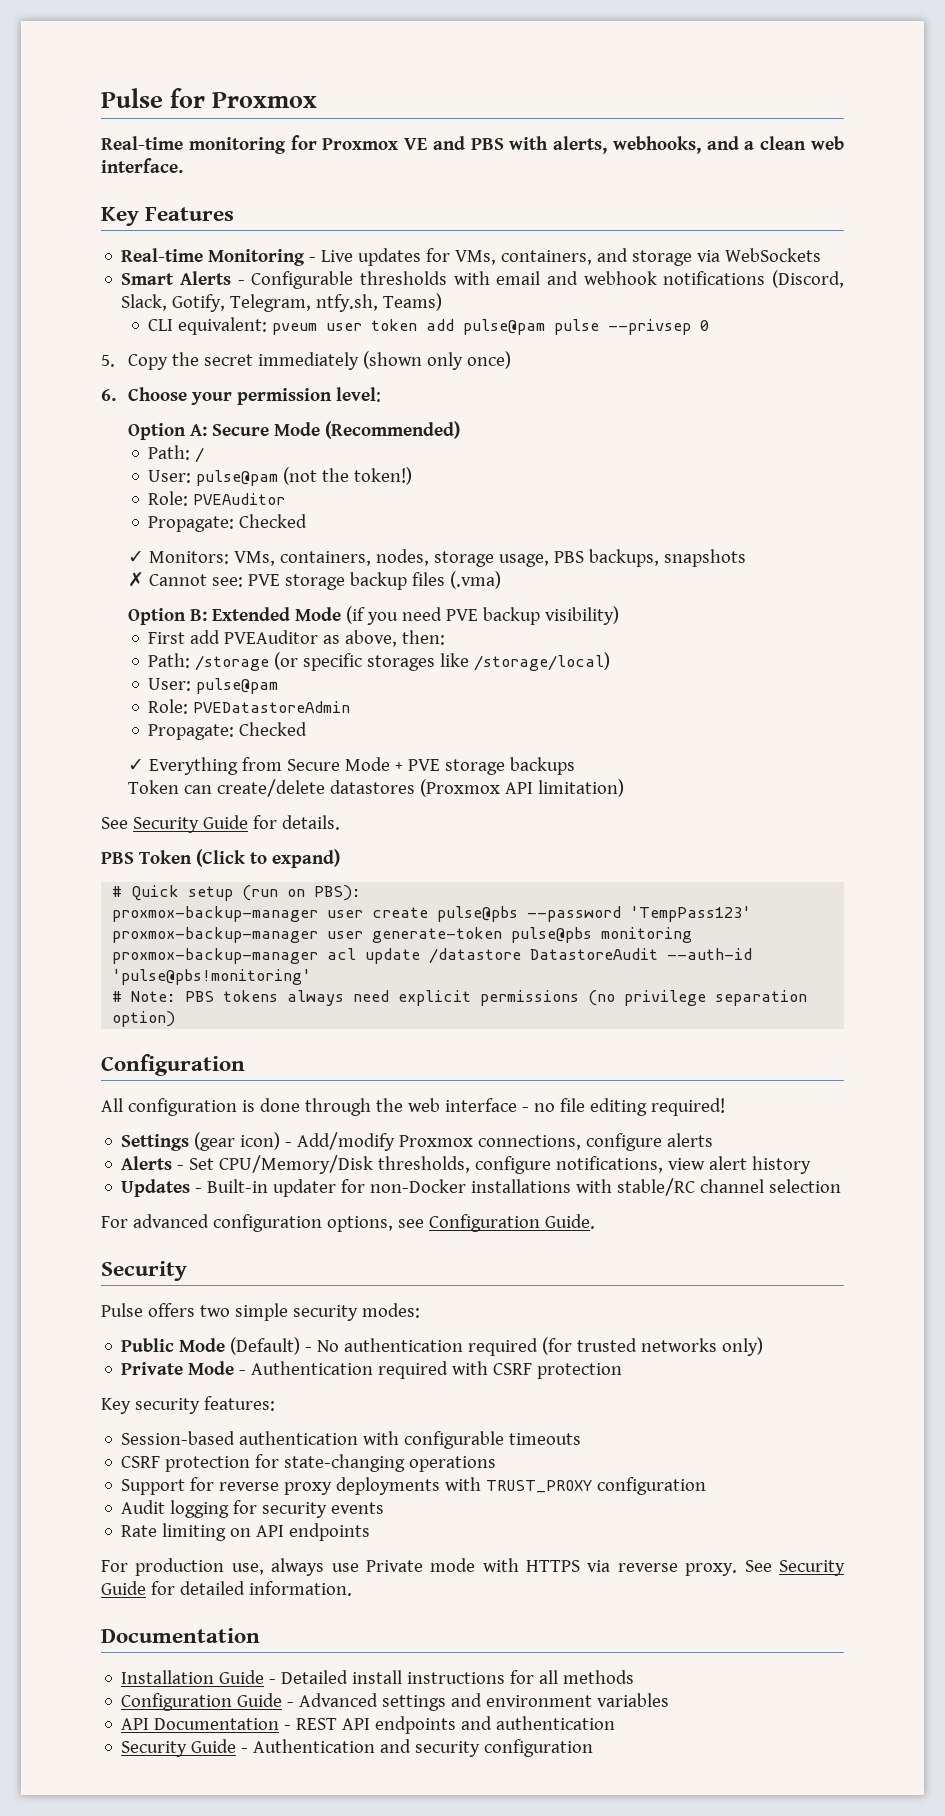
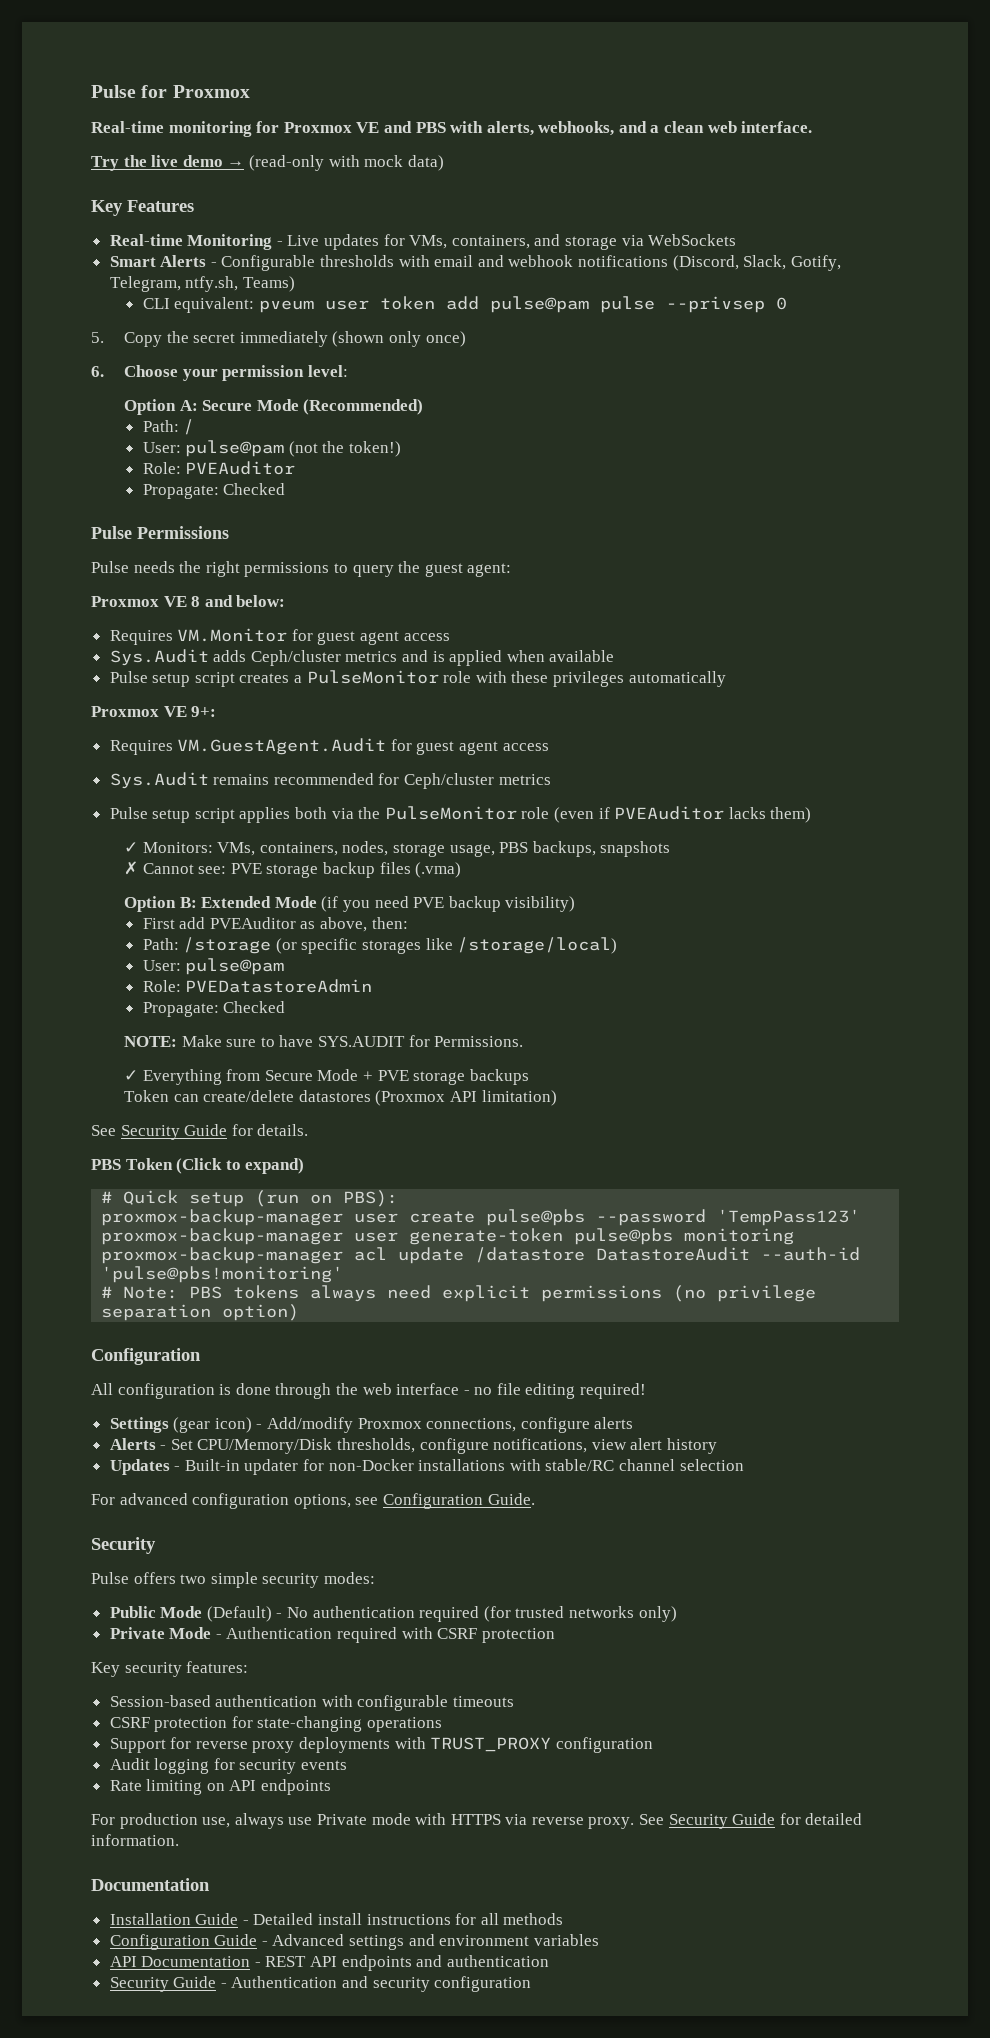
(183, 165) none -> [91,155,444,171] // Try the live demo → (read-only with mock data)
(308, 521) none -> [91,526,229,539] [91,561,512,577] [91,595,286,607] [109,628,450,645] [109,649,615,666] [109,670,726,687] [91,706,217,717] [109,738,549,755] [109,772,551,789] [109,806,812,823] // Pulse Permissions // Pulse needs the right permissions to query the guest agent: // Proxmox VE 8 and below: // Requires VM.Monitor for guest agent access // Sys.Audit adds Ceph/cluster metrics and is applied when available // Pulse setup script creates a PulseMonitor role with these privileges automatically // Proxmox VE 9+: // Requires VM.GuestAgent.Audit for guest agent access // Sys.Audit remains recommended for Ceph/cluster metrics // Pulse setup script applies both via the PulseMonitor role (even if PVEAuditor lacks them)
(308, 729) none -> [124,1035,524,1047] // NOTE: Make sure to have SYS.AUDIT for Permissions.

